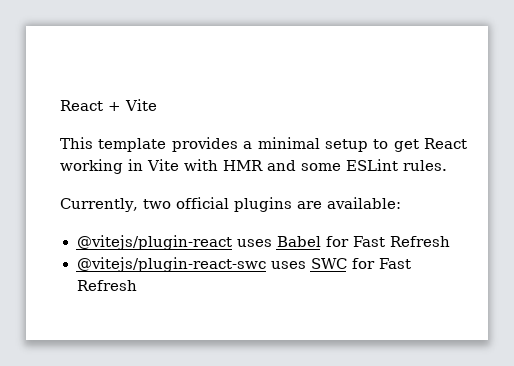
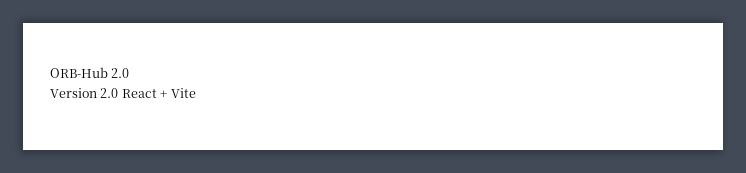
(60, 105) none -> [50,67,130,78] [50,88,119,98] ORB-Hub 2.0 // Version 2.0
[60,137,467,152] [60,159,447,174] [60,197,401,212] [76,235,451,250] [76,257,412,272] [76,280,137,291] // This template provides a minimal setup to get React working in Vite with HMR and some ESLint rules. // Currently, two official plugins are available: // @vitejs/plugin-react uses Babel for Fast Refresh // @vitejs/plugin-react-swc uses SWC for Fast Refresh -> (196, 93) none

